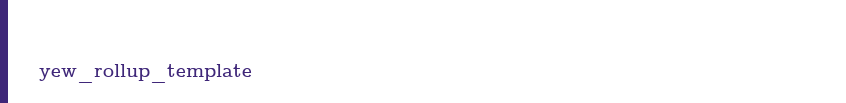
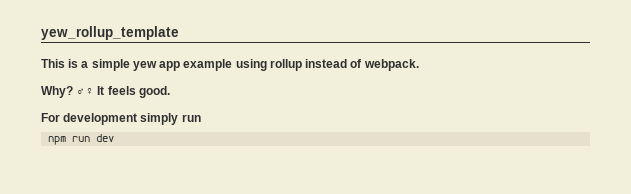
(252, 73) none -> [41,59,419,71] [41,86,170,98] [41,113,201,125] [47,134,114,145] // This is a simple yew app example using rollup instead of webpack. // Why? ♂♀ It feels good. // For development simply run // npm run dev

